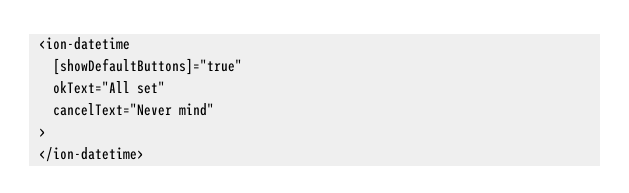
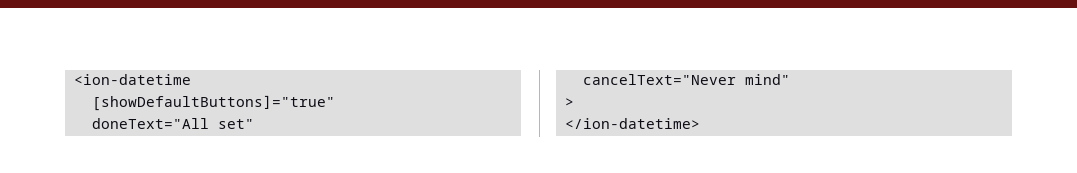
[53,81,131,94] okText="All -> [92,118,210,129] doneText="All

